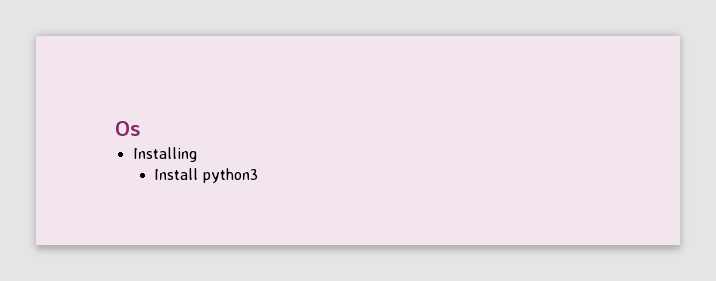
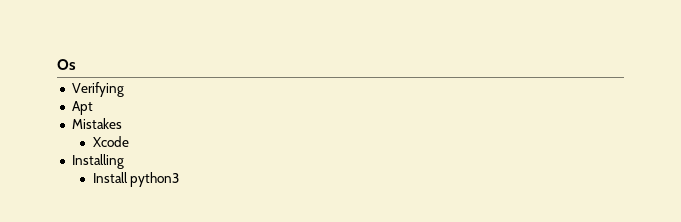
(141, 128) none -> [71,82,124,97] [71,101,93,115] [71,118,122,129] [92,136,129,147] // Verifying // Apt // Mistakes // Xcode

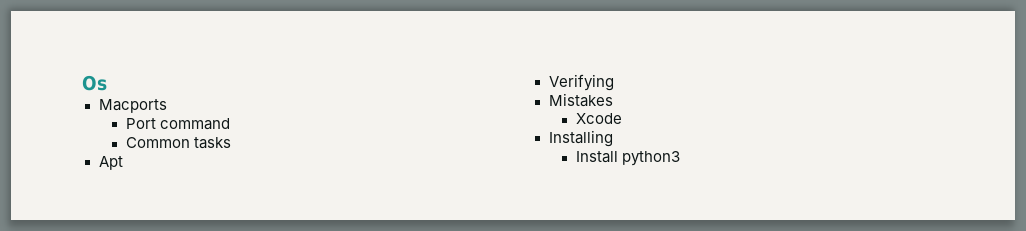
[71,82,124,97] Verifying -> [98,99,167,113] [125,118,230,130] [125,137,231,149] Macports // Port command // Common tasks
(93, 108) none -> [548,74,614,91] // Verifying

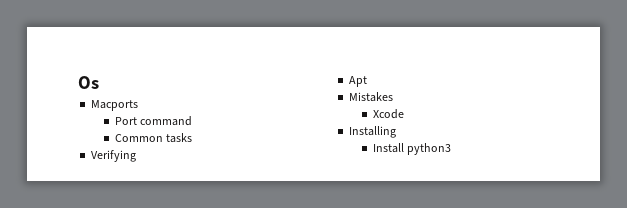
(231, 143) none -> [91,150,137,162] // Verifying
[548,74,614,91] // Verifying -> (368, 81) none

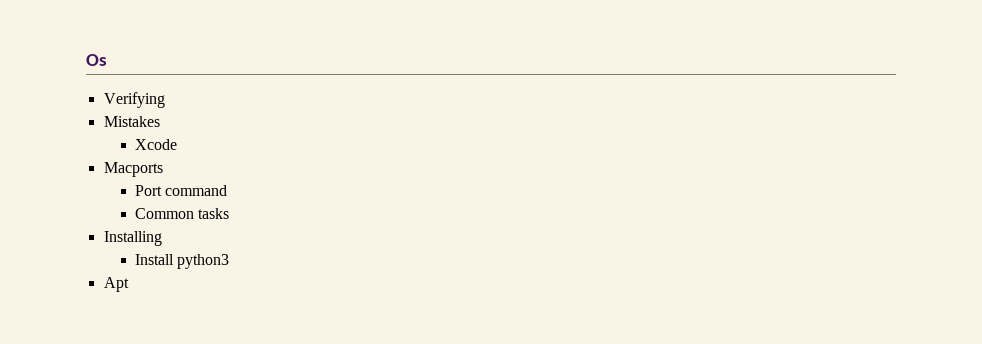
(99, 82) none -> [103,92,165,108] [103,116,160,127] [134,139,177,150] // Verifying // Mistakes // Xcode
[91,150,137,162] [349,76,368,87] [349,92,394,102] [372,109,404,119] // Verifying // Apt // Mistakes // Xcode -> (230, 213) none
(451, 149) none -> [103,277,129,292] // Apt

